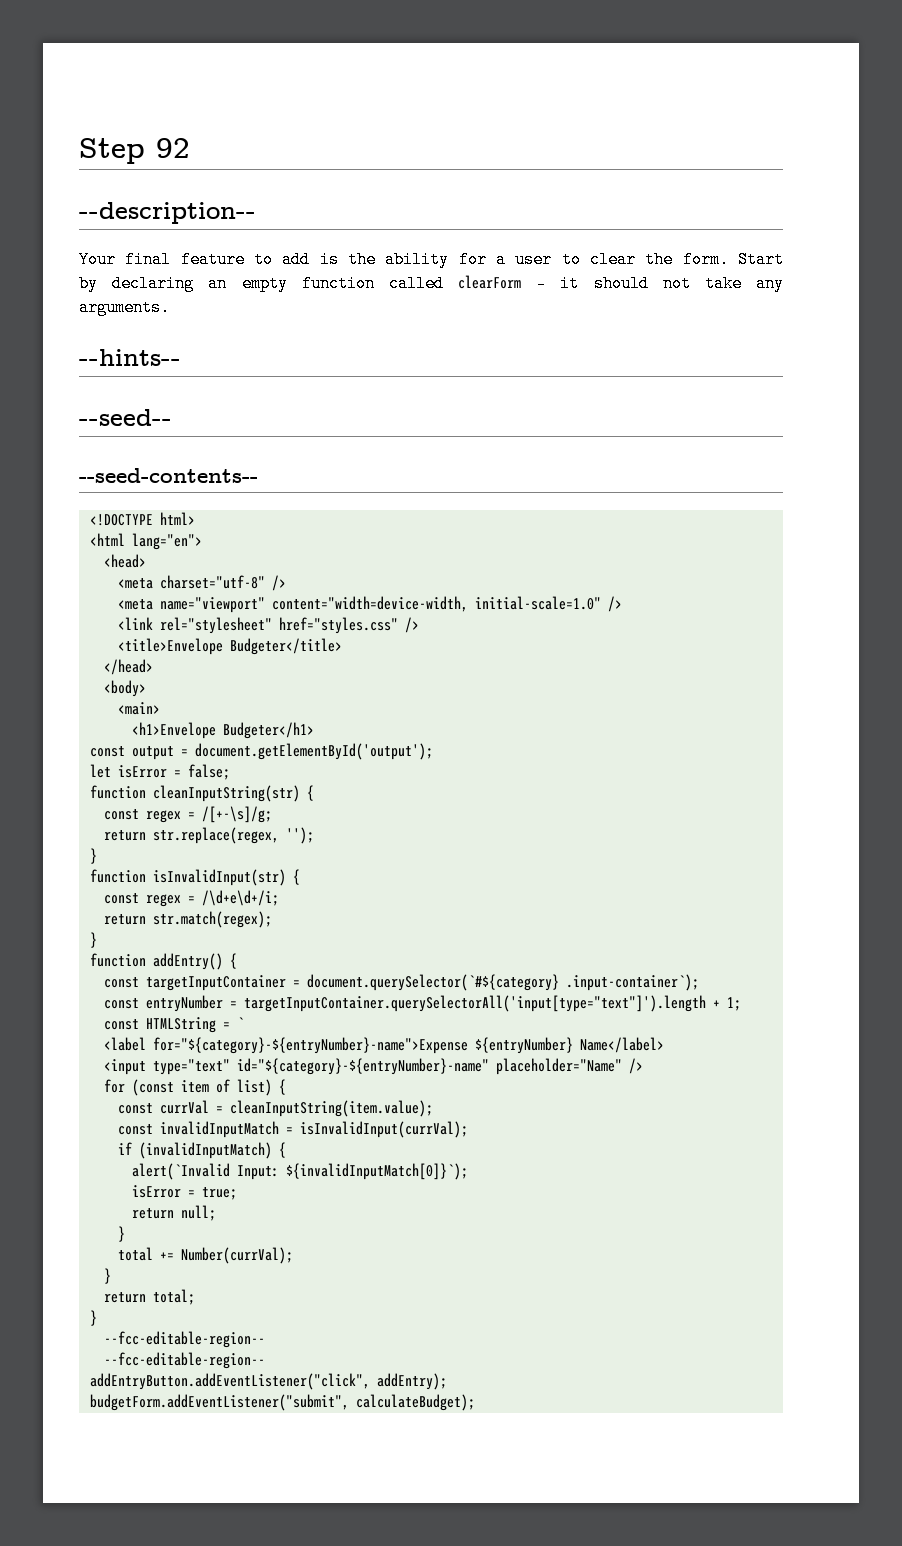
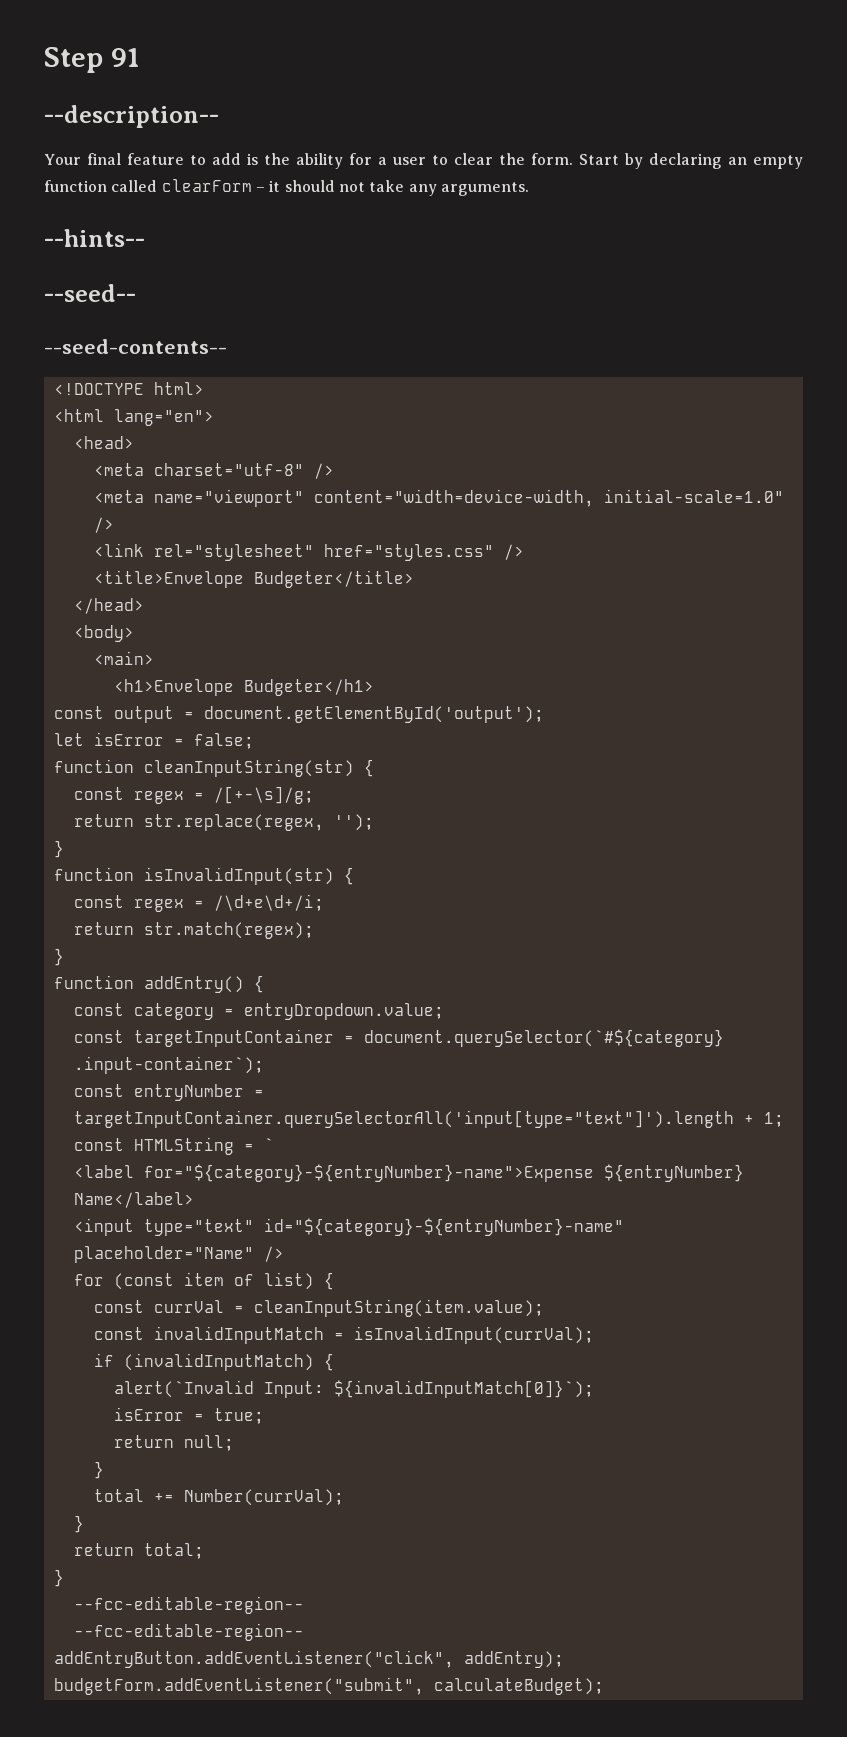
[156,138,190,158] 92 -> [110,48,140,67] 91
(237, 961) none -> [73,1003,444,1020] // const category = entryDropdown.value;

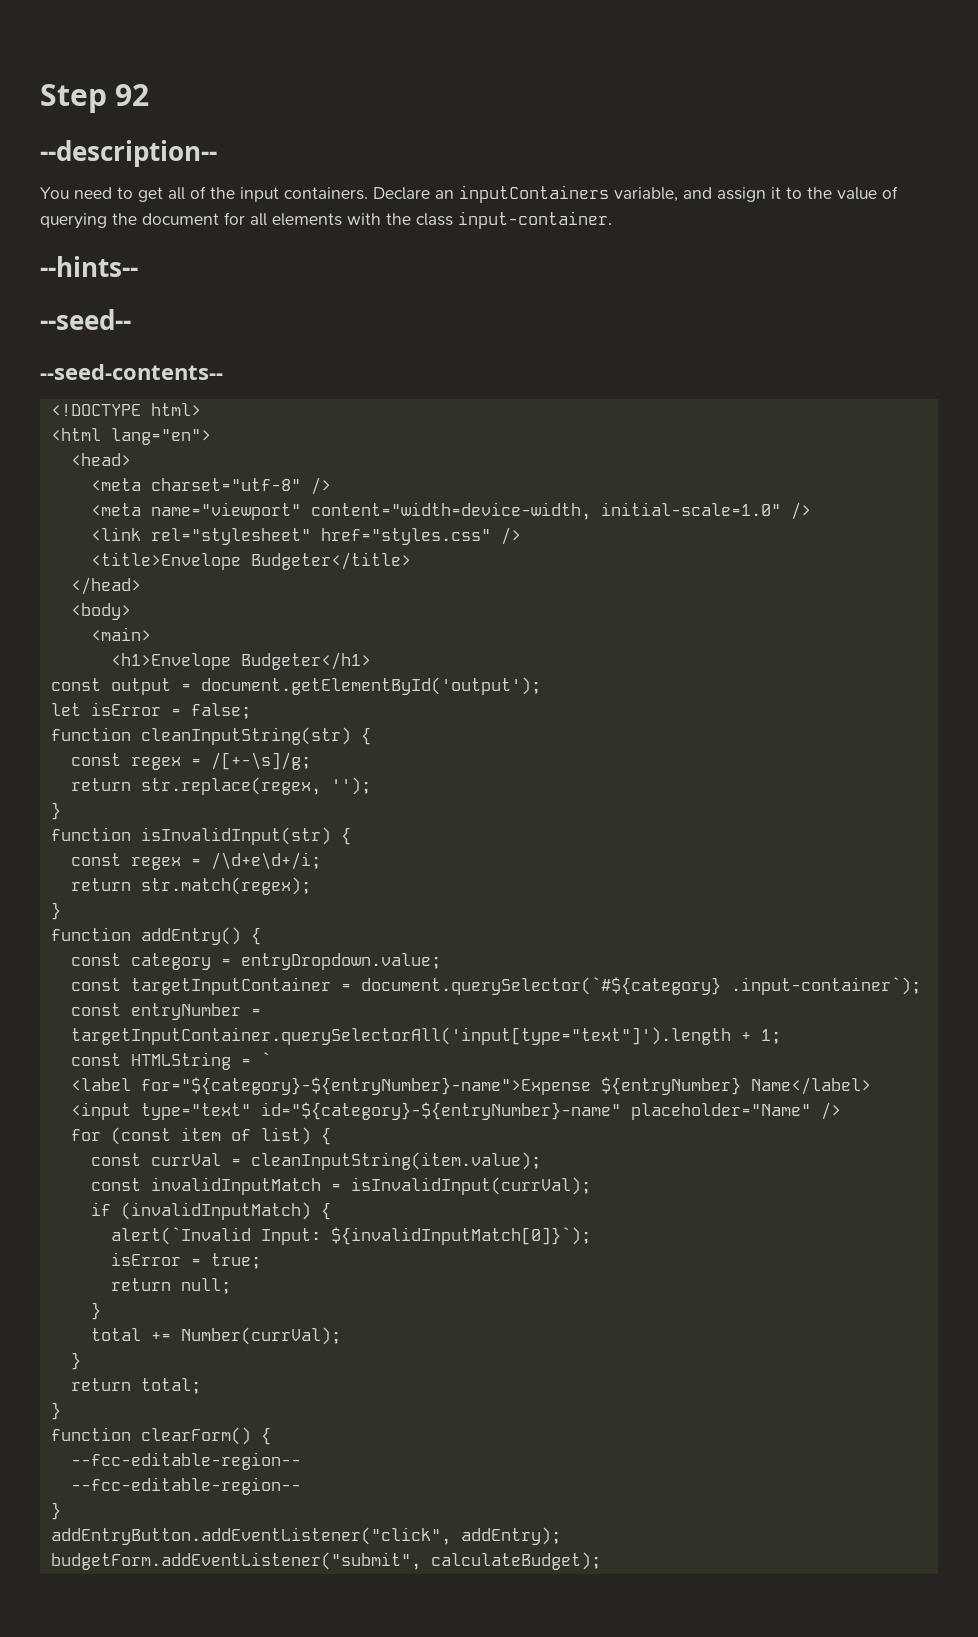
[110,48,140,67] 91 -> [115,84,150,106] 92
[44,153,803,169] [44,179,529,196] Your final feature to add is the ability for a user to clear the form. Start by declaring an empty function called clearForm – it should not take any arguments. -> [40,185,898,203] [40,211,612,229] You need to get all of the input containers. Declare an inputContainers variable, and assign it to the value of querying the document for all elements with the class input-container.
(64, 1578) none -> [50,1427,271,1445] // function clearForm() {
(304, 1632) none -> [50,1502,61,1520] // }

